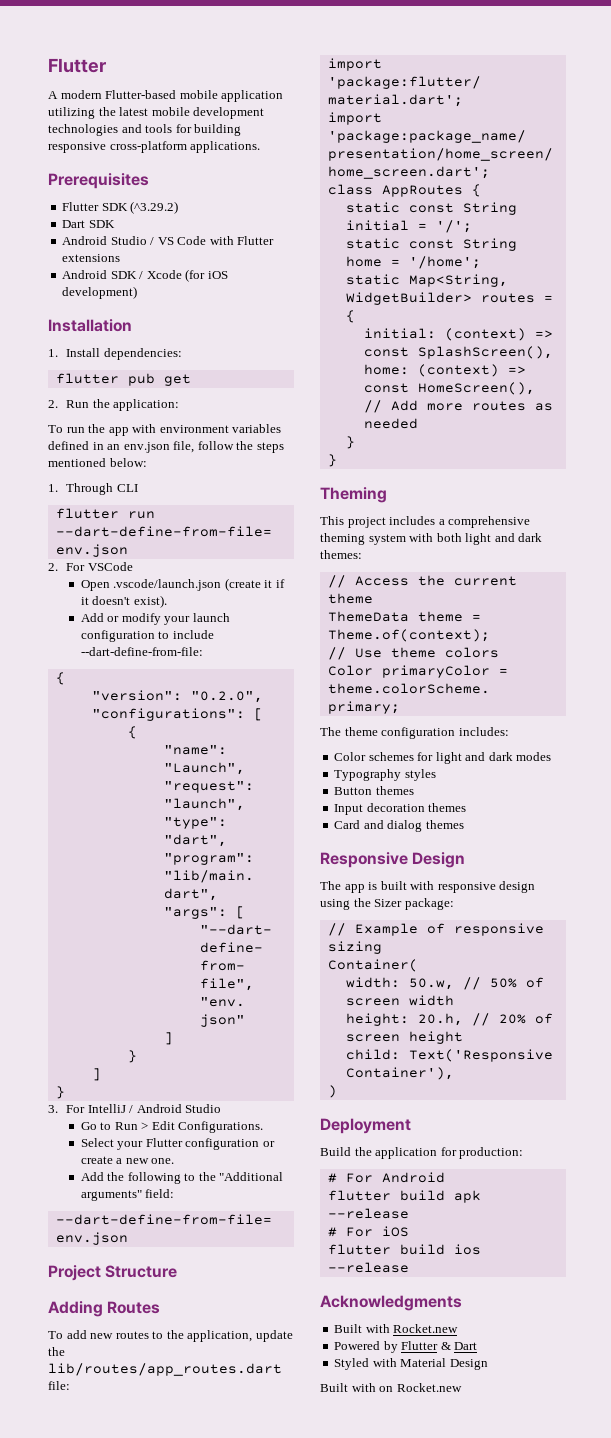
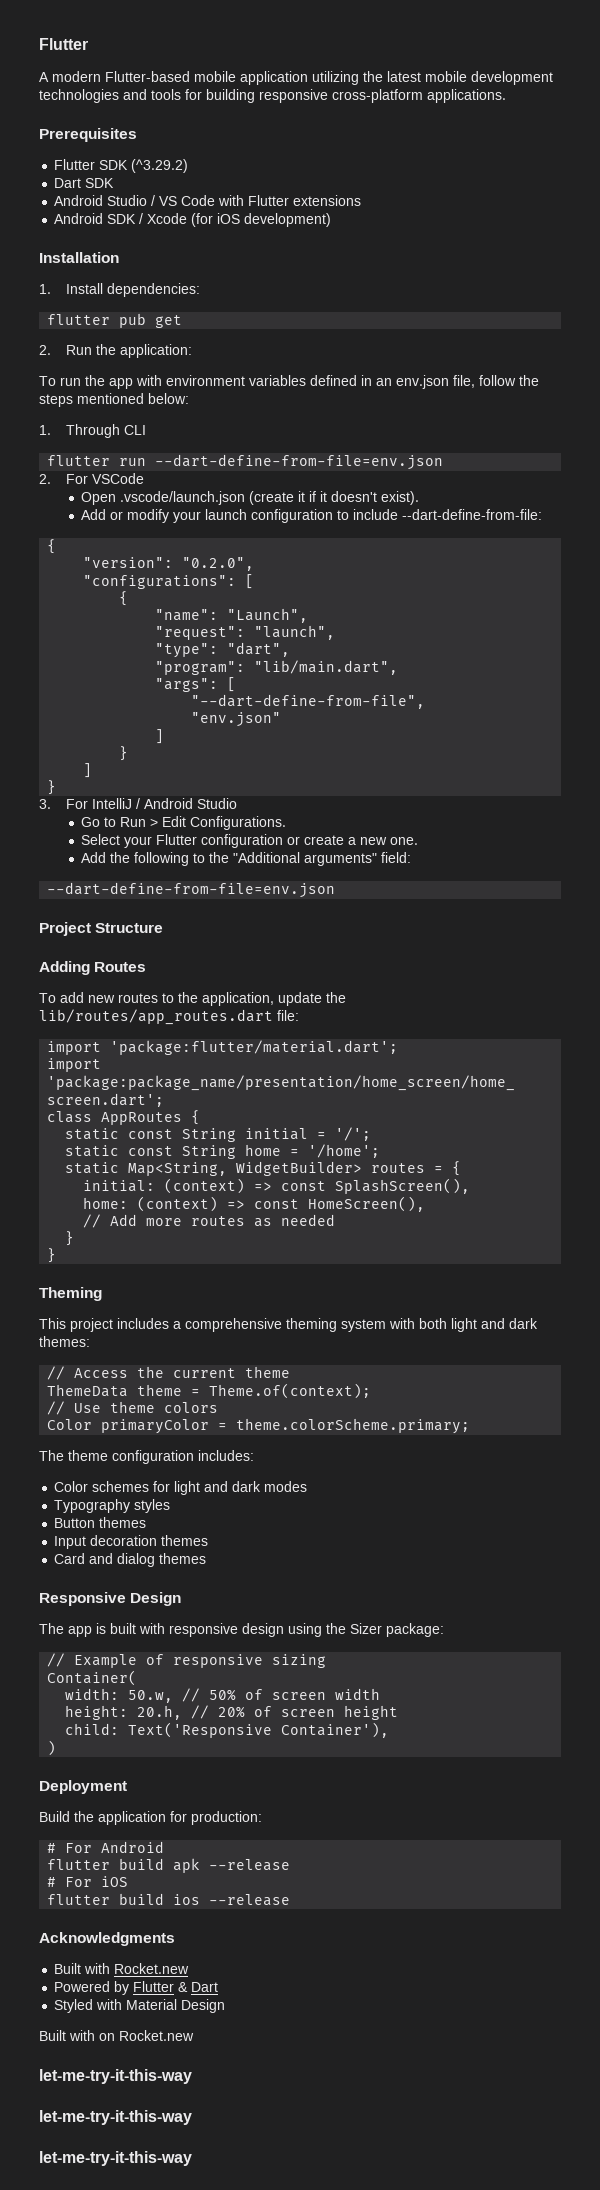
(462, 1387) none -> [39,2069,192,2084] [39,2110,192,2125] [39,2151,192,2166] // let-me-try-it-this-way // let-me-try-it-this-way // let-me-try-it-this-way

